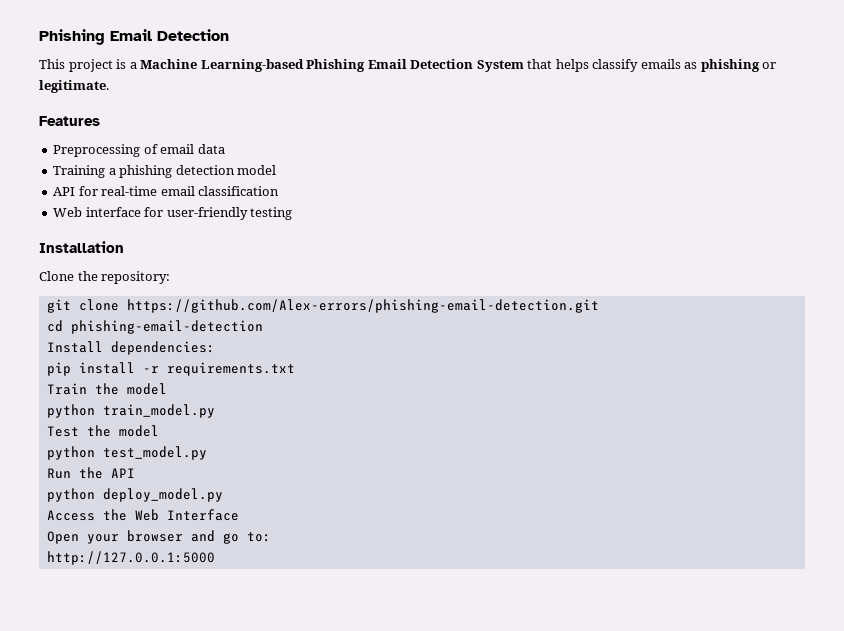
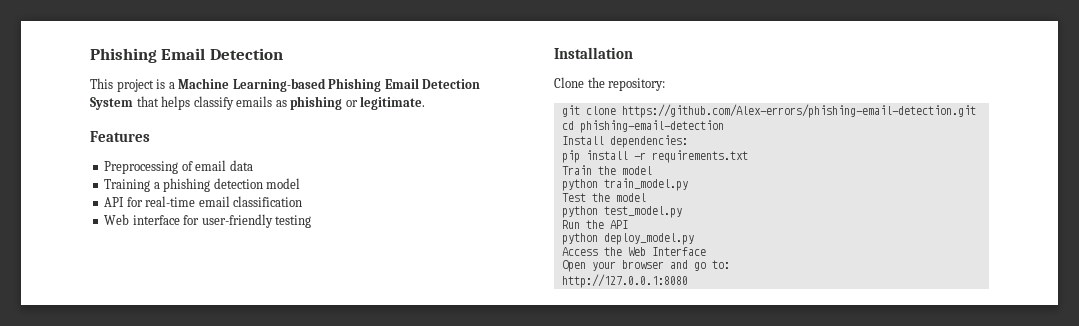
[46,551,215,565] http://127.0.0.1:5000 -> [561,274,688,288] http://127.0.0.1:8080

